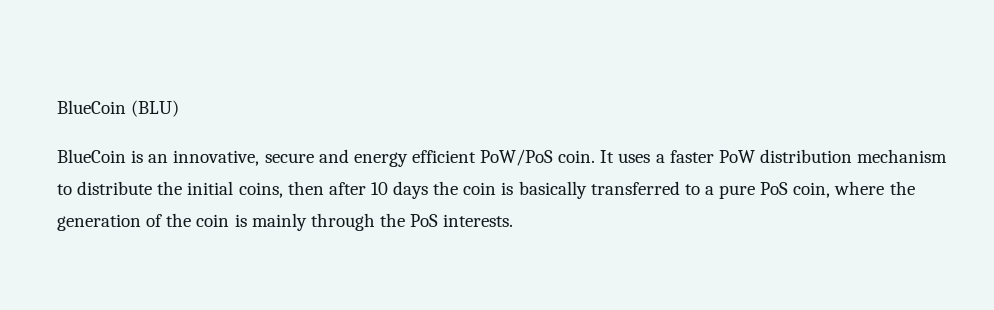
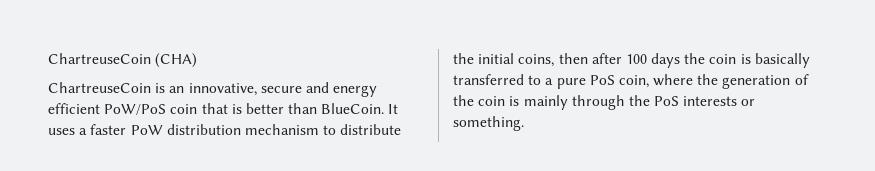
[57,100,180,117] [57,149,126,163] BlueCoin (BLU) // BlueCoin -> [48,53,198,68] [48,82,151,93] ChartreuseCoin (CHA) // ChartreuseCoin
[558,150,596,163] coin. -> [170,103,385,114] coin that is better than BlueCoin.
[370,182,388,195] 10 -> [625,54,647,64] 100
[443,214,514,227] interests. -> [683,96,756,106] [453,116,524,131] interests or something.

